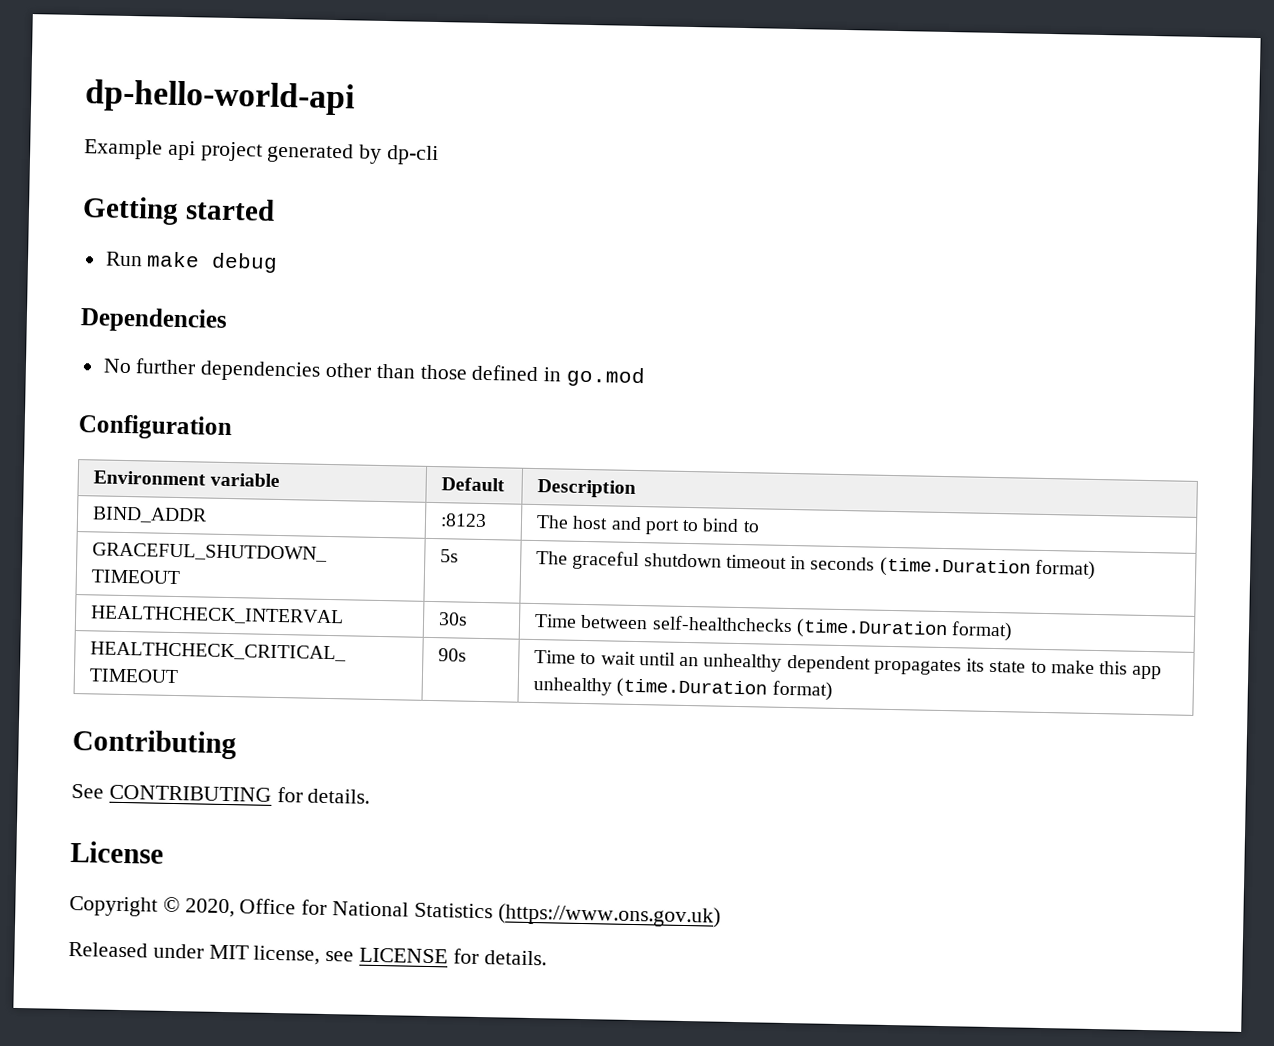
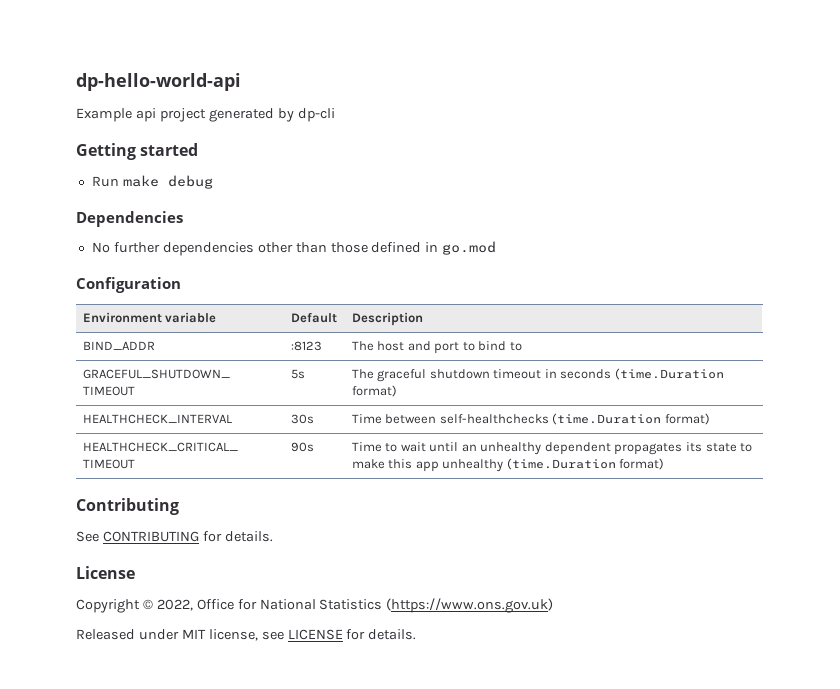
[184,898,235,918] 2020, -> [156,599,193,611] 2022,

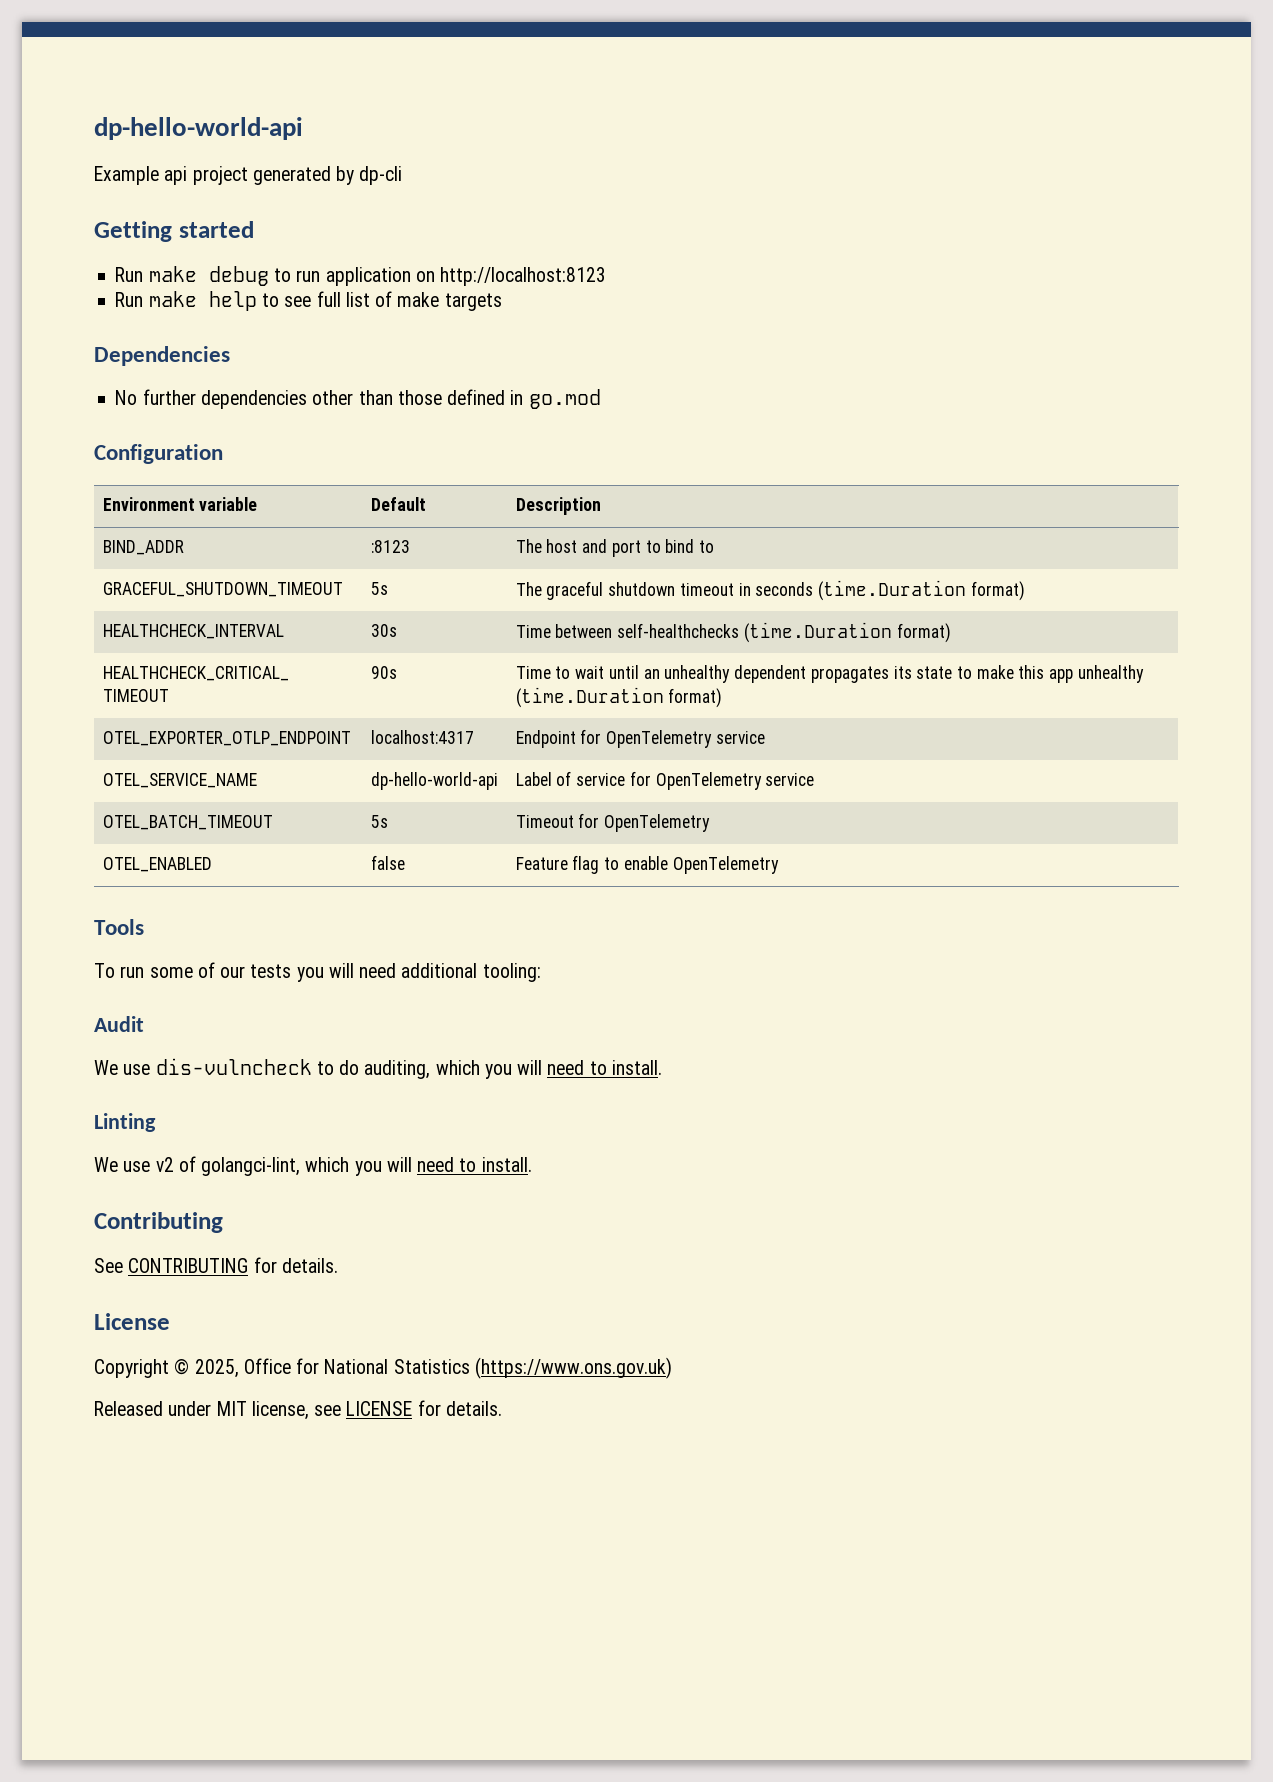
(213, 182) none -> [273,267,607,286] [115,291,502,311] to run application on http://localhost:8123 // Run make help to see full list of make targets
(665, 464) none -> [102,731,351,746] [370,730,474,744] [515,729,765,748] [102,773,257,788] [370,772,498,790] [515,771,815,790] [102,815,273,830] [370,815,388,828] [515,813,711,832] [102,857,212,872] [370,855,405,870] [515,855,779,874] [94,919,144,935] [94,962,541,982] [94,1016,144,1032] [94,1058,662,1079] [94,1113,156,1132] [94,1156,532,1176] // OTEL_EXPORTER_OTLP_ENDPOINT | localhost:4317 | Endpoint for OpenTelemetry service // OTEL_SERVICE_NAME | dp-hello-world-api | Label of service for OpenTelemetry service // OTEL_BATCH_TIMEOUT | 5s | Timeout for OpenTelemetry // OTEL_ENABLED | false | Feature flag to enable OpenTelemetry // Tools // To run some of our tests you will need additional tooling: // Audit // We use dis-vulncheck to do auditing, which you will need to install. // Linting // We use v2 of golangci-lint, which you will need to install.
[156,599,193,611] 2022, -> [194,1359,239,1378] 2025,

